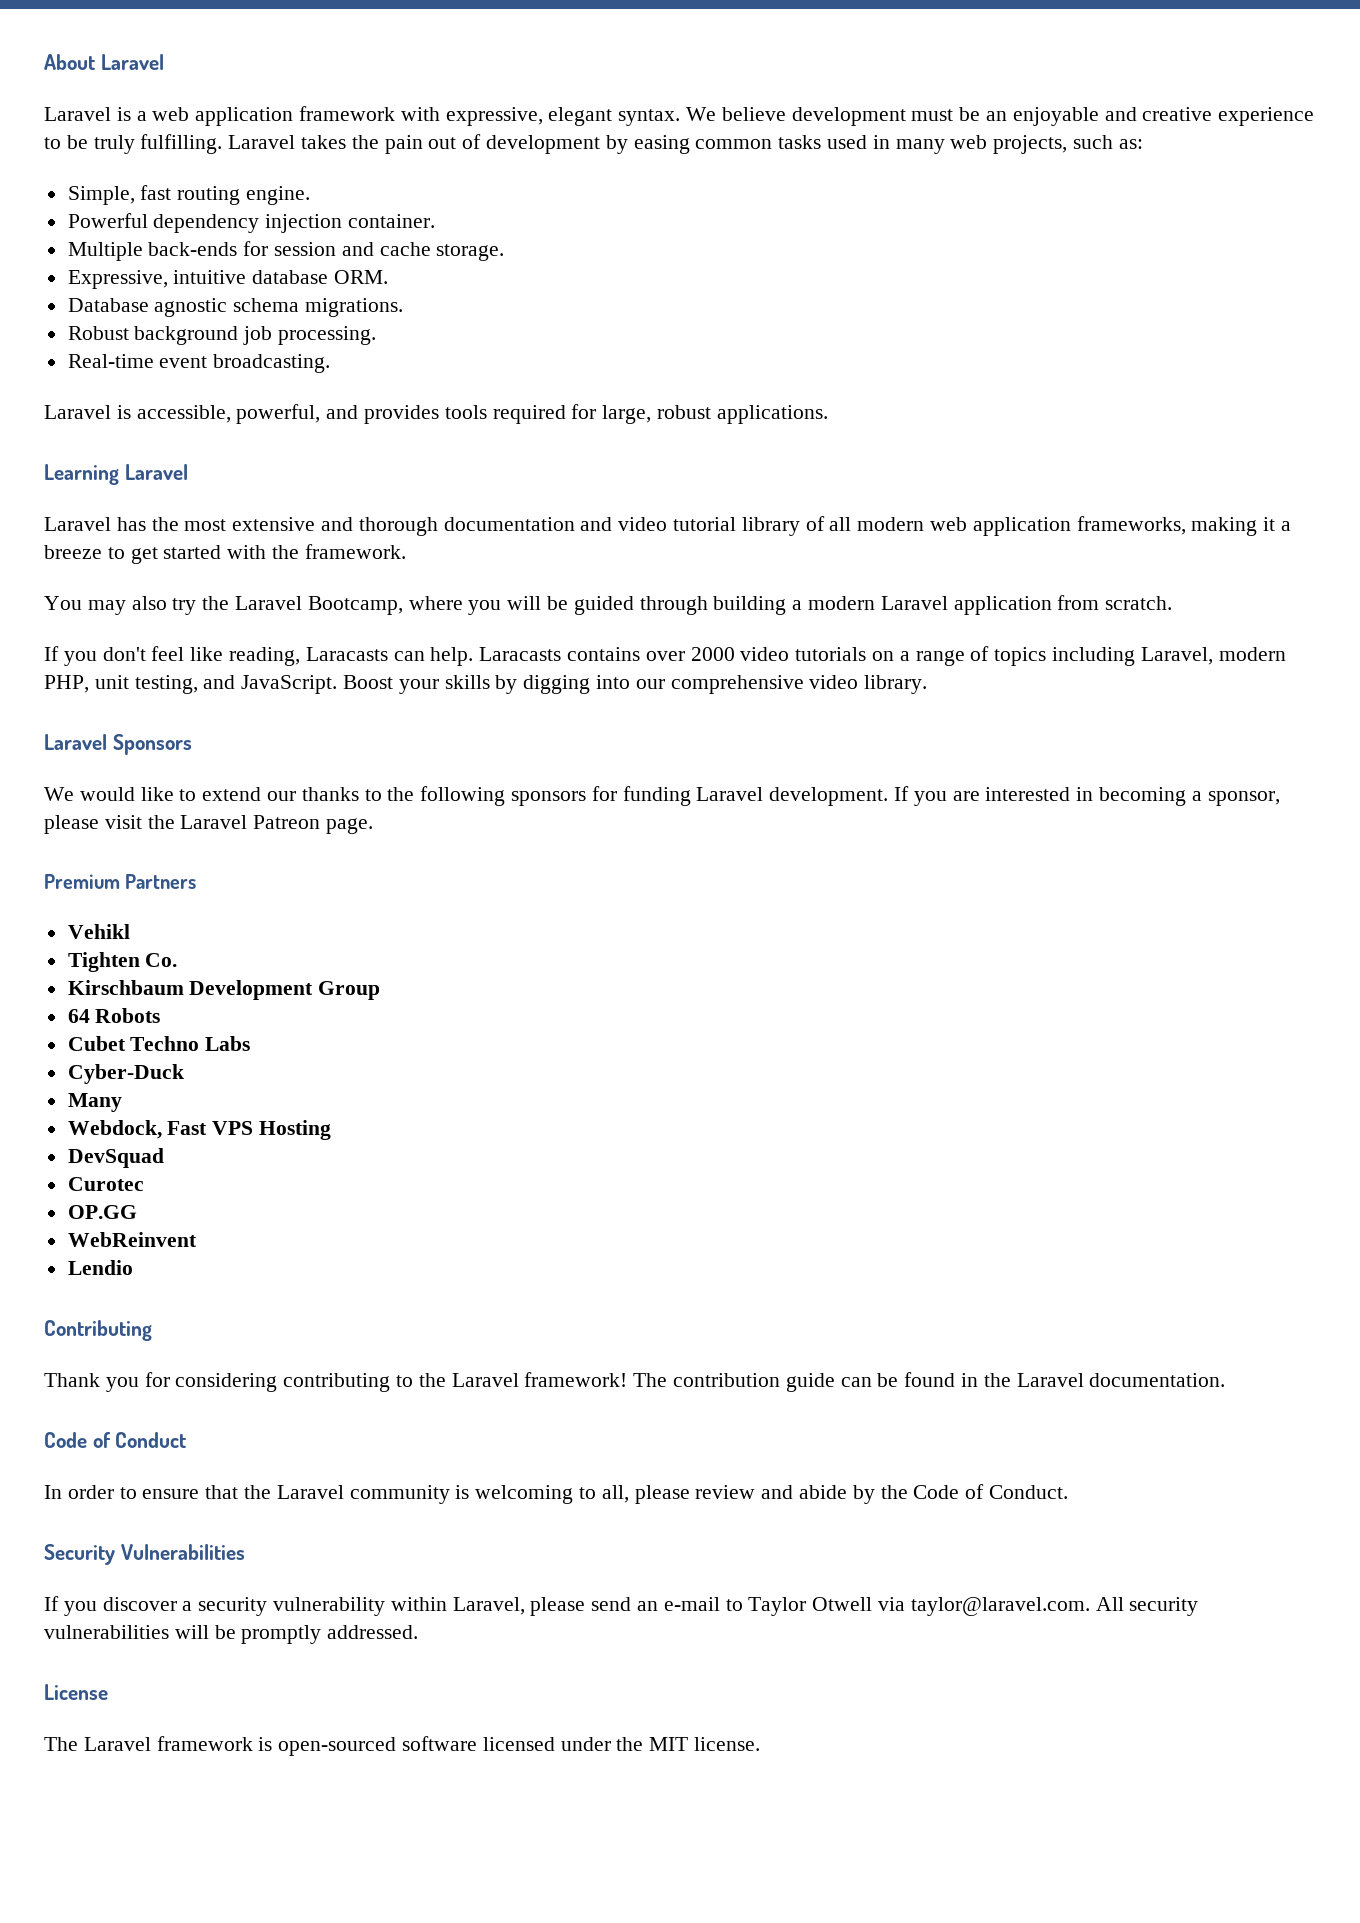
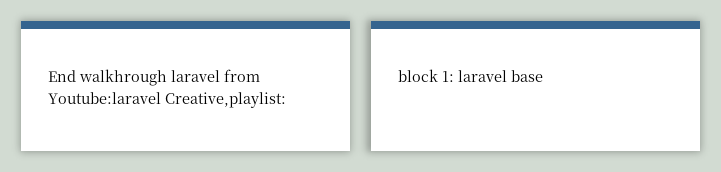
[44,54,164,70] [44,106,1315,126] [44,134,1143,154] [67,185,311,205] [67,213,436,233] [67,241,505,261] [67,270,389,289] [67,298,404,317] [67,326,377,345] [67,354,331,373] [44,404,828,424] [44,464,188,485] [44,516,1292,536] [44,544,406,564] [44,595,1173,615] [44,646,1286,666] [44,675,928,694] [44,734,192,755] [44,786,1280,806] [44,815,374,834] [44,874,197,889] [67,924,130,939] [67,952,178,972] [67,980,381,1000] [67,1008,161,1023] [67,1036,251,1051] [67,1064,184,1084] [67,1093,122,1112] [67,1120,332,1140] [67,1148,164,1168] [67,1177,144,1191] [67,1205,137,1219] [67,1232,197,1247] [67,1260,133,1275] [44,1320,152,1341] [44,1372,1226,1392] [44,1432,187,1448] [44,1484,1069,1504] [44,1544,245,1565] [44,1596,1199,1616] [44,1625,419,1644] [44,1684,108,1700] [44,1736,761,1756] About Laravel // Laravel is a web application framework with expressive, elegant syntax. We believe development must be an enjoyable and creative experience to be truly fulfilling. Laravel takes the pain out of development by easing common tasks used in many web projects, such as: // Simple, fast routing engine. // Powerful dependency injection container. // Multiple back-ends for session and cache storage. // Expressive, intuitive database ORM. // Database agnostic schema migrations. // Robust background job processing. // Real-time event broadcasting. // Laravel is accessible, powerful, and provides tools required for large, robust applications. // Learning Laravel // Laravel has the most extensive and thorough documentation and video tutorial library of all modern web application frameworks, making it a breeze to get started with the framework. // You may also try the Laravel Bootcamp, where you will be guided through building a modern Laravel application from scratch. // If you don't feel like reading, Laracasts can help. Laracasts contains over 2000 video tutorials on a range of topics including Laravel, modern PHP, unit testing, and JavaScript. Boost your skills by digging into our comprehensive video library. // Laravel Sponsors // We would like to extend our thanks to the following sponsors for funding Laravel development. If you are interested in becoming a sponsor, please visit the Laravel Patreon page. // Premium Partners // Vehikl // Tighten Co. // Kirschbaum Development Group // 64 Robots // Cubet Techno Labs // Cyber-Duck // Many // Webdock, Fast VPS Hosting // DevSquad // Curotec // OP.GG // WebReinvent // Lendio // Contributing // Thank you for considering contributing to the Laravel framework! The contribution guide can be found in the Laravel documentation. // Code of Conduct // In order to ensure that the Laravel community is welcoming to all, please review and abide by the Code of Conduct. // Security Vulnerabilities // If you discover a security vulnerability within Laravel, please send an e-mail to Taylor Otwell via taylor@laravel.com. All security vulnerabilities will be promptly addressed. // License // The Laravel framework is open-sourced software licensed under the MIT license. -> [48,69,260,86] [48,92,286,108] [398,69,543,82] End walkhrough laravel from Youtube:laravel Creative,playlist: block 1: laravel base

